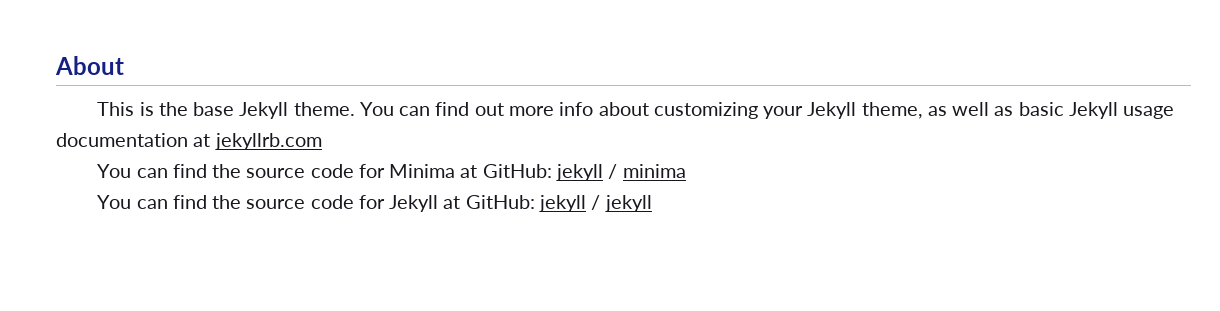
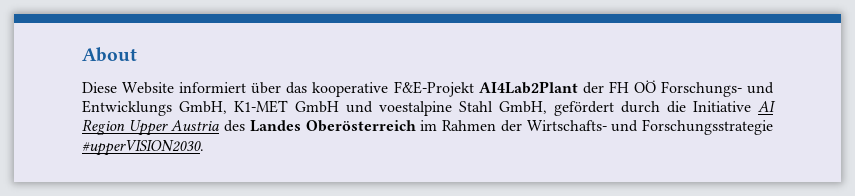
[97,102,1175,119] [56,133,322,150] [97,164,686,181] [97,195,652,212] This is the base Jekyll theme. You can find out more info about customizing your Jekyll theme, as well as basic Jekyll usage documentation at jekyllrb.com // You can find the source code for Minima at GitHub: jekyll / minima // You can find the source code for Jekyll at GitHub: jekyll / jekyll -> [82,80,775,97] [82,100,776,116] [82,119,774,136] [82,140,204,156] Diese Website informiert über das kooperative F&E-Projekt AI4Lab2Plant der FH OÖ Forschungs- und Entwicklungs GmbH, K1-MET GmbH und voestalpine Stahl GmbH, gefördert durch die Initiative AI Region Upper Austria des Landes Oberösterreich im Rahmen der Wirtschafts- und Forschungsstrategie #upperVISION2030.

